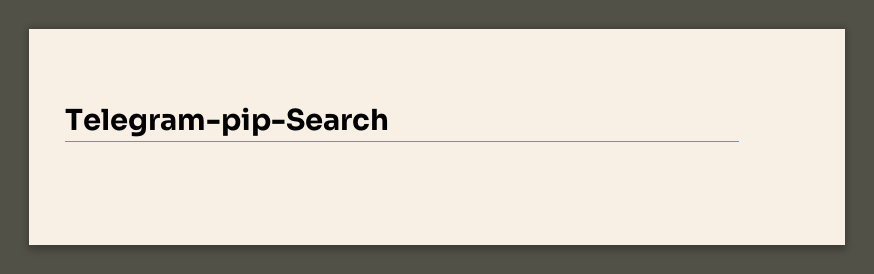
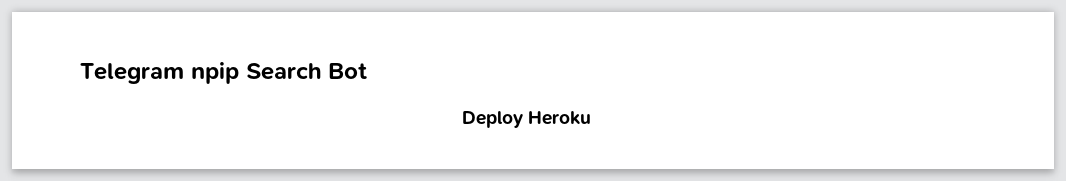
[65,107,389,137] Telegram-pip-Search -> [80,62,367,84] [461,111,592,128] Telegram npip Search Bot // Deploy Heroku

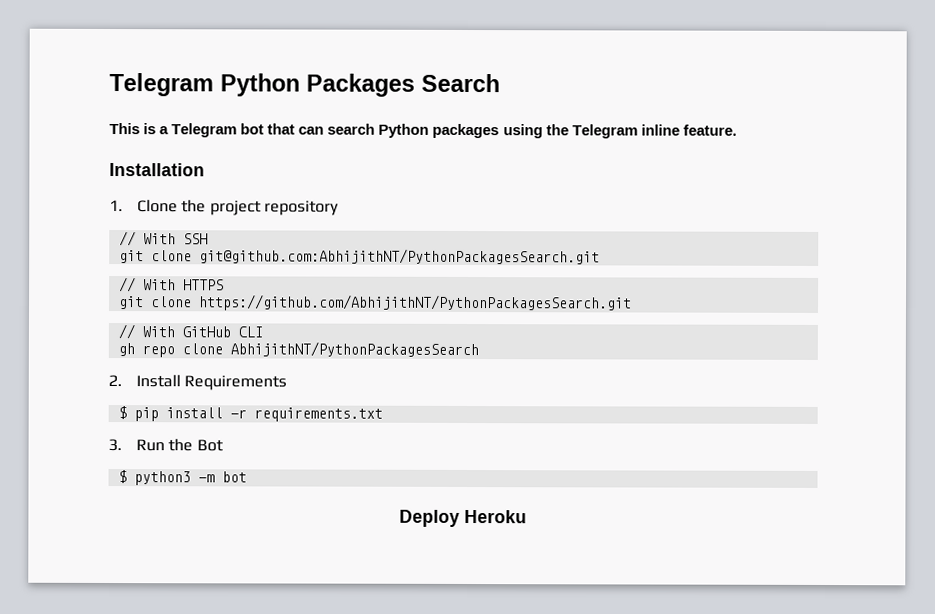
[80,62,239,84] Telegram npip -> [109,72,415,97] Telegram Python Packages
[328,63,367,79] Bot -> [109,122,737,139] [109,162,205,177] [109,199,339,216] [118,231,208,247] [118,248,600,265] [118,277,224,293] [117,294,632,312] [117,324,263,340] [117,341,479,358] [108,374,288,391] [117,406,383,422] [108,438,224,452] [117,470,247,486] // This is a Telegram bot that can search Python packages using the Telegram inline feature. // Installation // 1. Clone the project repository // // With SSH // git clone git@github.com:AbhijithNT/PythonPackagesSearch.git // // With HTTPS // git clone https://github.com/AbhijithNT/PythonPackagesSearch.git // // With GitHub CLI // gh repo clone AbhijithNT/PythonPackagesSearch // 2. Install Requirements // $ pip install -r requirements.txt // 3. Run the Bot // $ python3 -m bot

